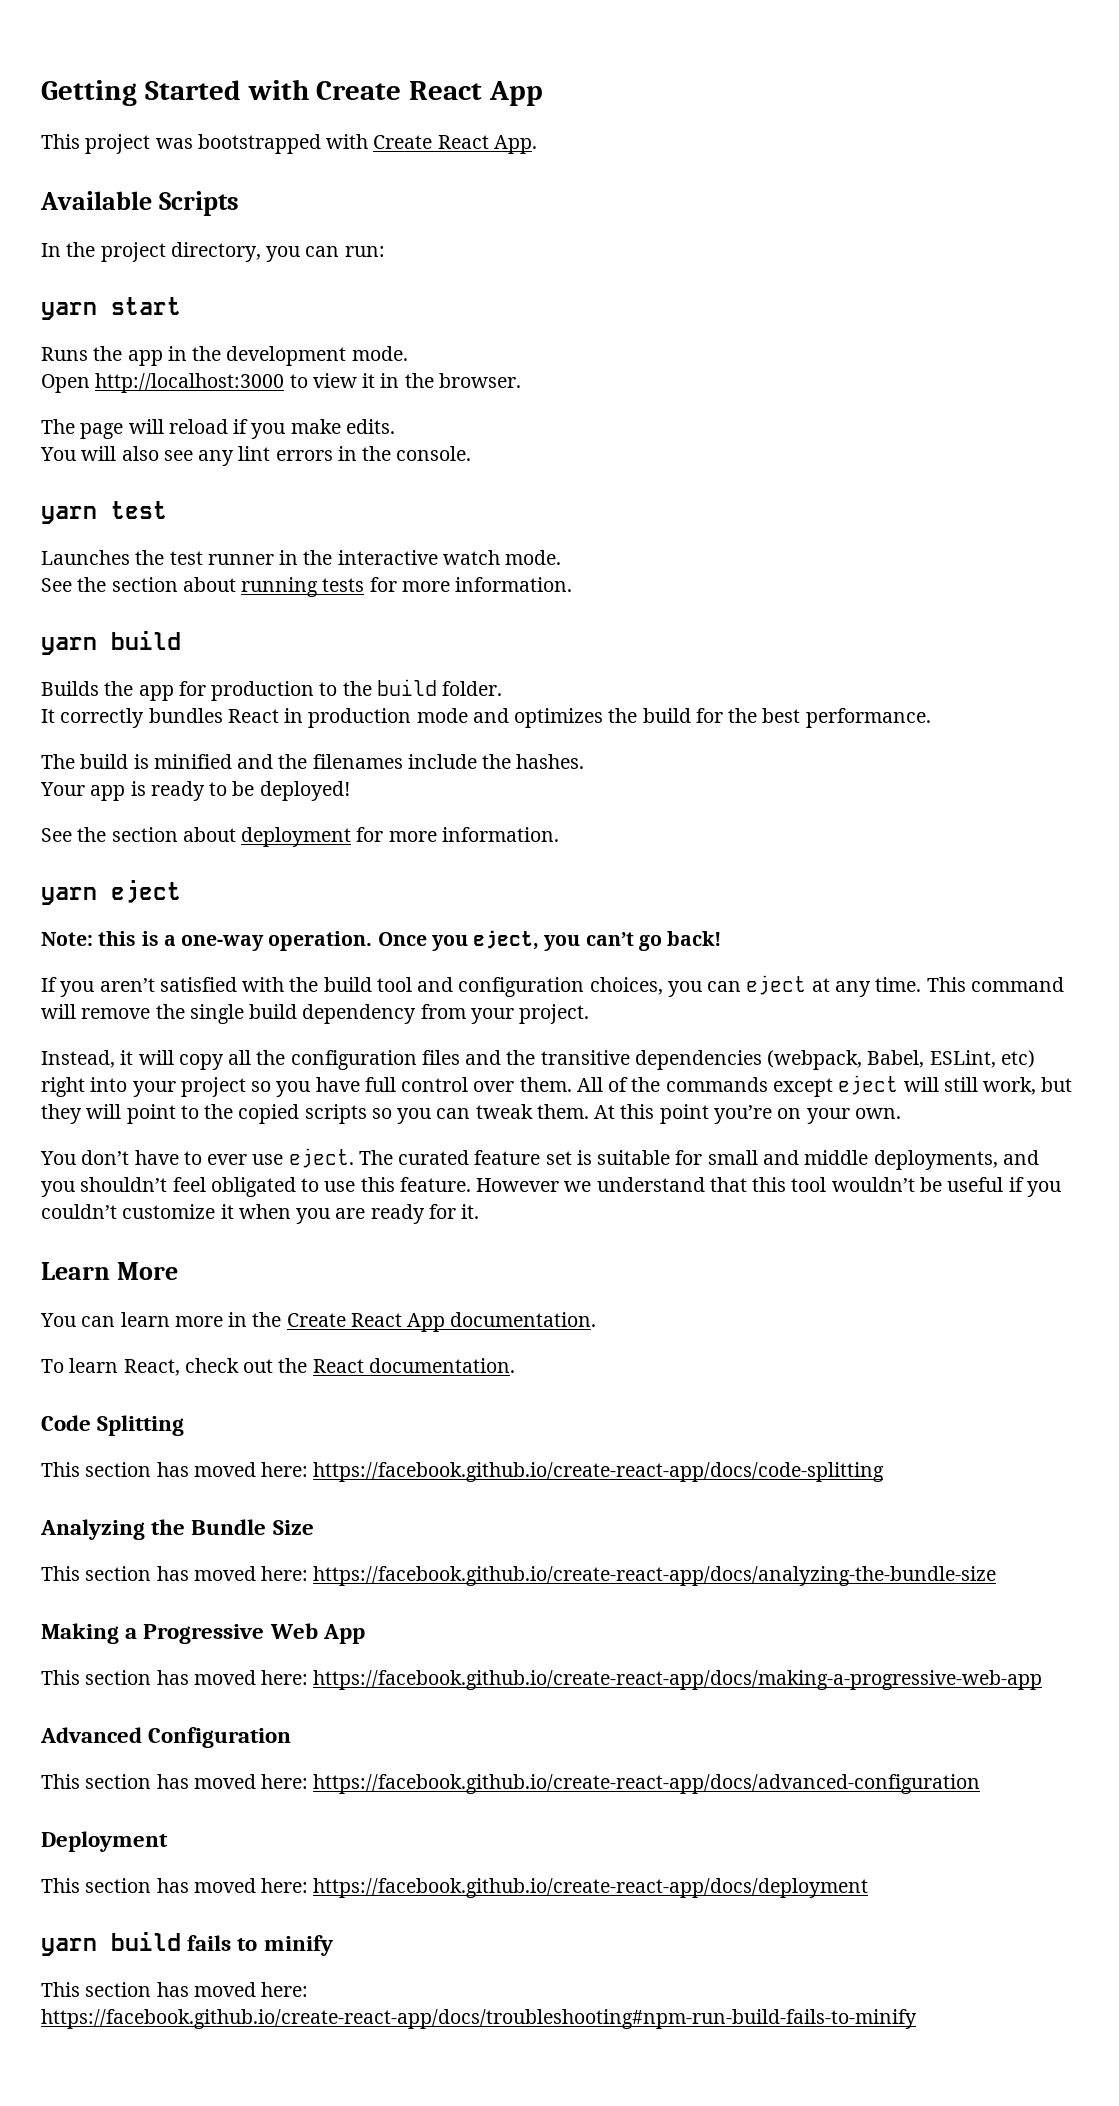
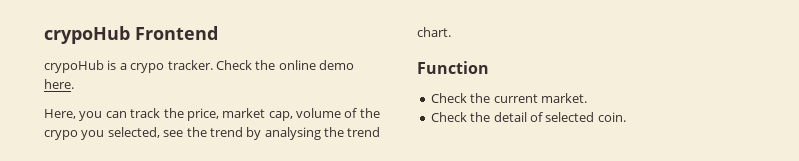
[41,79,544,106] [41,134,537,154] [40,191,240,216] [41,242,385,262] [41,297,181,320] [41,346,408,366] [41,373,521,393] [41,419,395,439] [40,446,472,466] [41,501,167,524] [41,550,562,565] [41,577,573,597] [41,631,181,655] [41,679,503,701] [41,708,931,728] [41,754,585,769] [40,781,350,801] [41,827,559,847] [41,880,181,905] [41,930,722,951] [41,975,1064,997] [41,1004,590,1024] [41,1050,1035,1070] [41,1075,1073,1097] [41,1104,901,1124] [40,1148,1039,1170] [41,1177,1061,1197] [41,1204,480,1224] [41,1262,179,1280] [40,1312,597,1332] [41,1358,515,1376] [41,1415,185,1436] [41,1462,885,1482] [40,1519,314,1540] [41,1566,997,1586] [41,1623,365,1644] [41,1670,1043,1690] [40,1727,292,1748] [41,1774,981,1794] [41,1831,168,1852] [41,1878,869,1898] [41,1932,333,1956] [41,1982,309,1997] [41,2009,917,2029] Getting Started with Create React App // This project was bootstrapped with Create React App. // Available Scripts // In the project directory, you can run: // yarn start // Runs the app in the development mode. // Open http://localhost:3000 to view it in the browser. // The page will reload if you make edits. // You will also see any lint errors in the console. // yarn test // Launches the test runner in the interactive watch mode. // See the section about running tests for more information. // yarn build // Builds the app for production to the build folder. // It correctly bundles React in production mode and optimizes the build for the best performance. // The build is minified and the filenames include the hashes. // Your app is ready to be deployed! // See the section about deployment for more information. // yarn eject // Note: this is a one-way operation. Once you eject, you can’t go back! // If you aren’t satisfied with the build tool and configuration choices, you can eject at any time. This command will remove the single build dependency from your project. // Instead, it will copy all the configuration files and the transitive dependencies (webpack, Babel, ESLint, etc) right into your project so you have full control over them. All of the commands except eject will still work, but they will point to the copied scripts so you can tweak them. At this point you’re on your own. // You don’t have to ever use eject. The curated feature set is suitable for small and middle deployments, and you shouldn’t feel obligated to use this feature. However we understand that this tool wouldn’t be useful if you couldn’t customize it when you are ready for it. // Learn More // You can learn more in the Create React App documentation. // To learn React, check out the React documentation. // Code Splitting // This section has moved here: https://facebook.github.io/create-react-app/docs/code-splitting // Analyzing the Bundle Size // This section has moved here: https://facebook.github.io/create-react-app/docs/analyzing-the-bundle-size // Making a Progressive Web App // This section has moved here: https://facebook.github.io/create-react-app/docs/making-a-progressive-web-app // Advanced Configuration // This section has moved here: https://facebook.github.io/create-react-app/docs/advanced-configuration // Deployment // This section has moved here: https://facebook.github.io/create-react-app/docs/deployment // yarn build fails to minify // This section has moved here: https://facebook.github.io/create-react-app/docs/troubleshooting#npm-run-build-fails-to-minify -> [44,26,218,44] [44,60,354,73] [44,79,74,89] [44,108,380,121] [44,127,381,140] [417,27,451,37] [417,61,489,74] [430,93,587,103] [430,112,626,122] crypoHub Frontend // crypoHub is a crypo tracker. Check the online demo here. // Here, you can track the price, market cap, volume of the crypo you selected, see the trend by analysing the trend chart. // Function // Check the current market. // Check the detail of selected coin.

